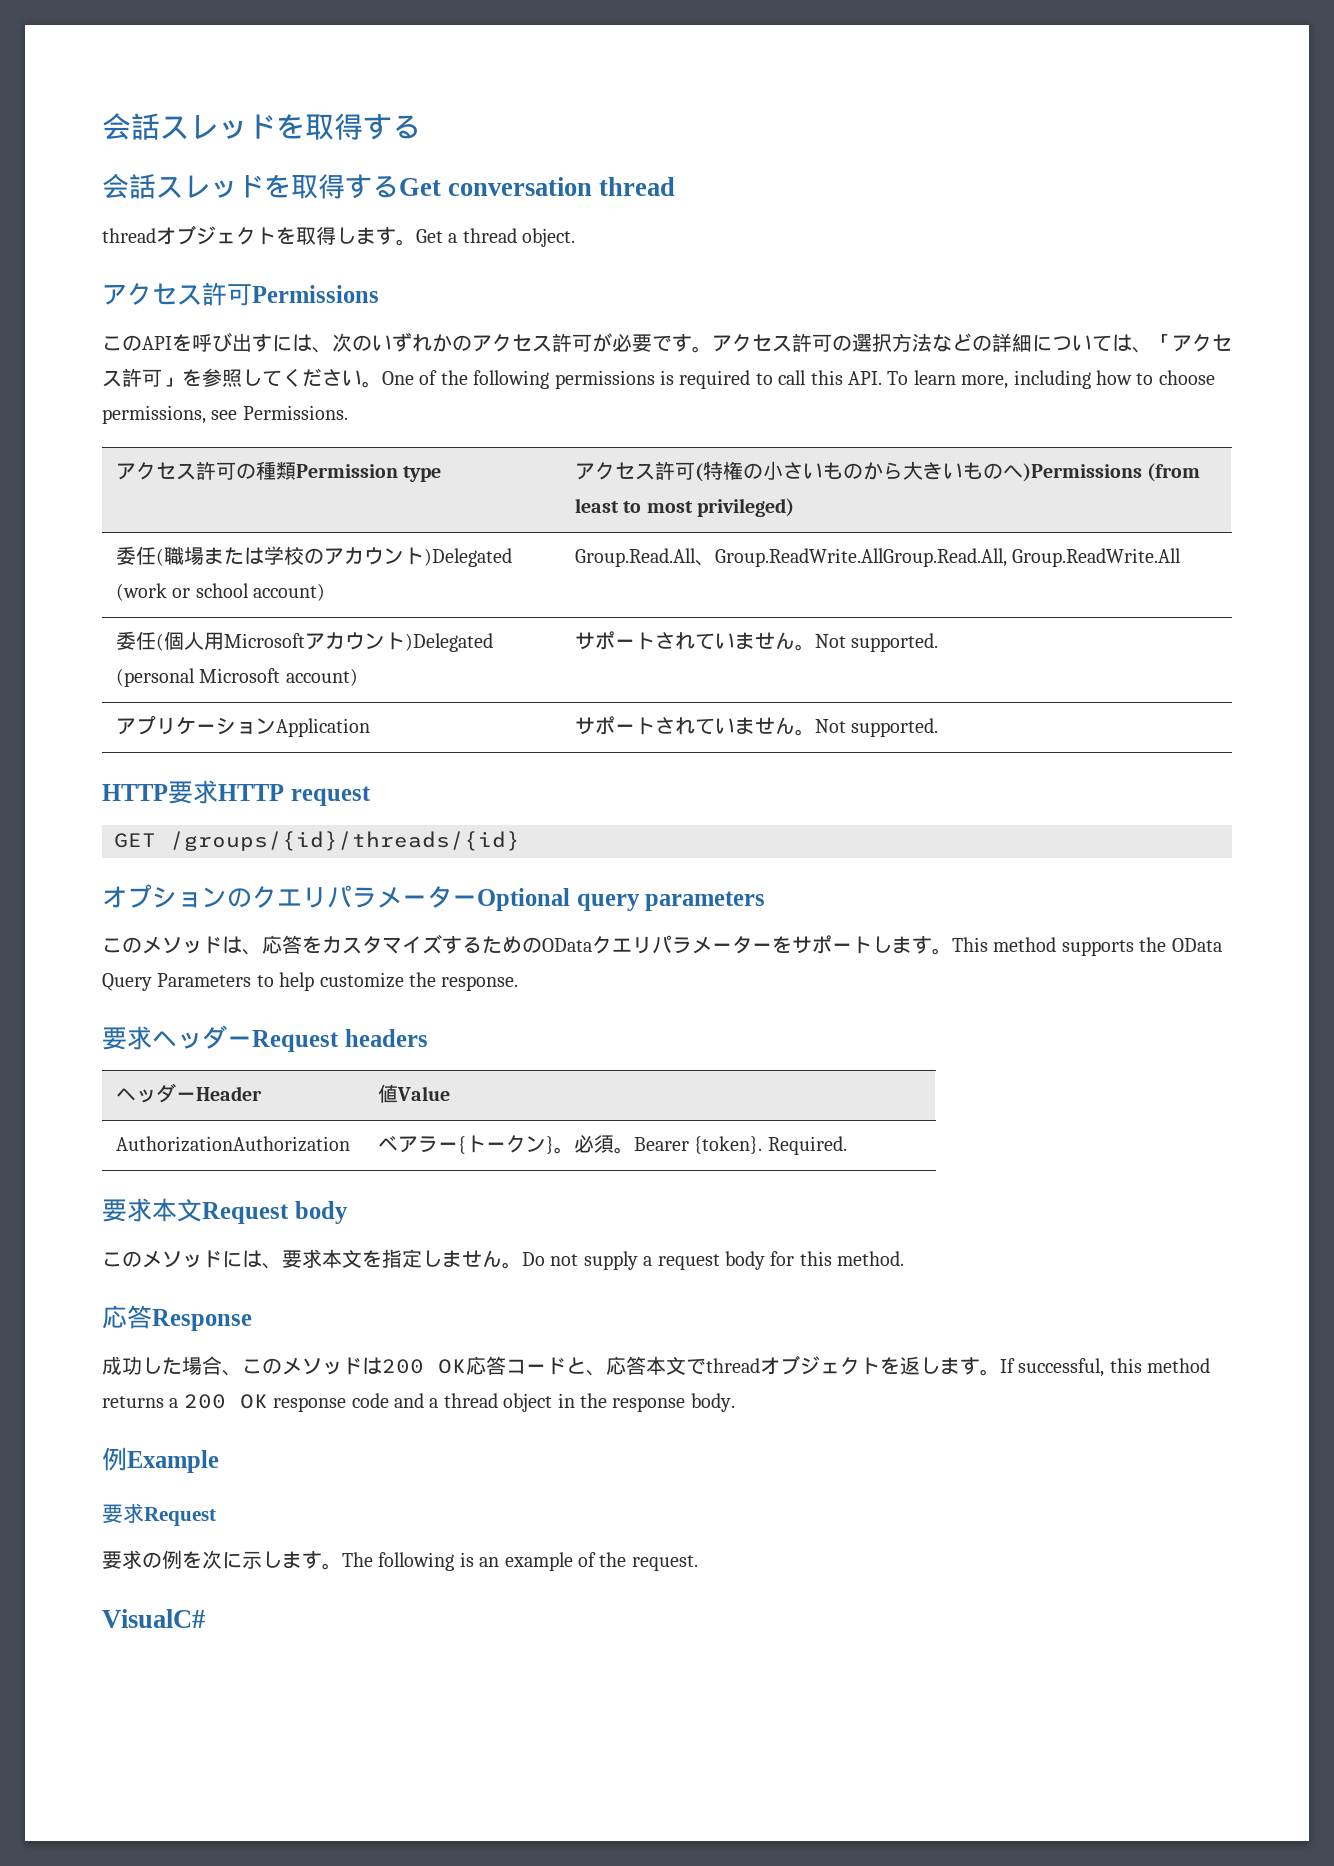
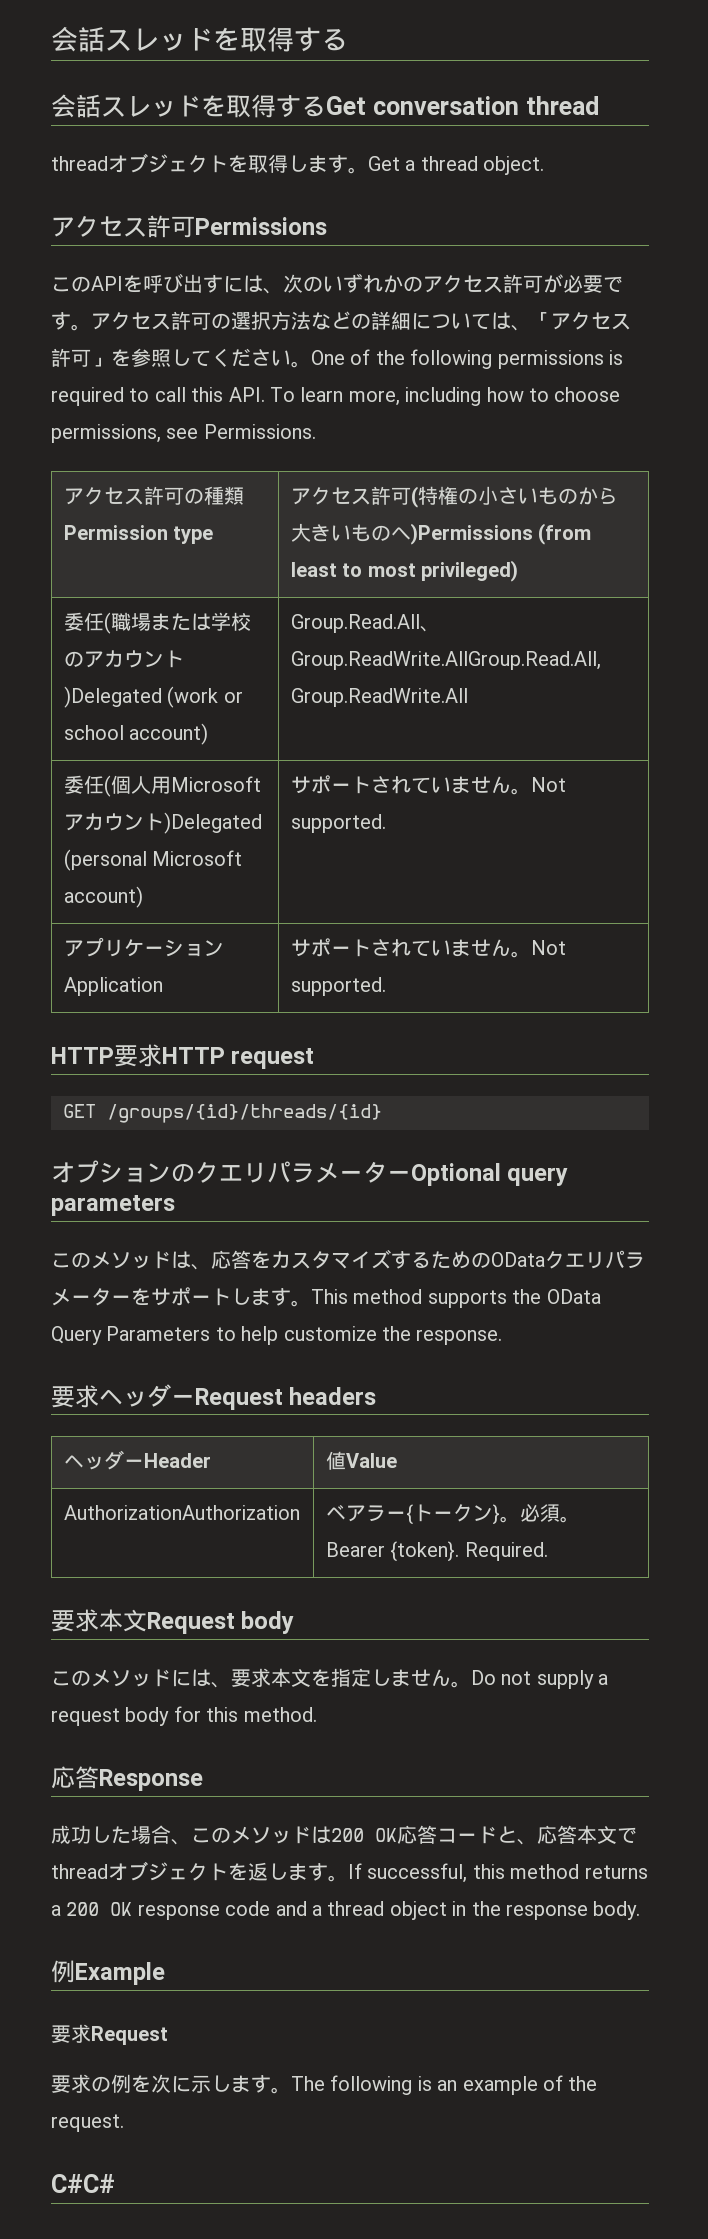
[102,1609,205,1628] VisualC# -> [51,2174,115,2193] C#C#

